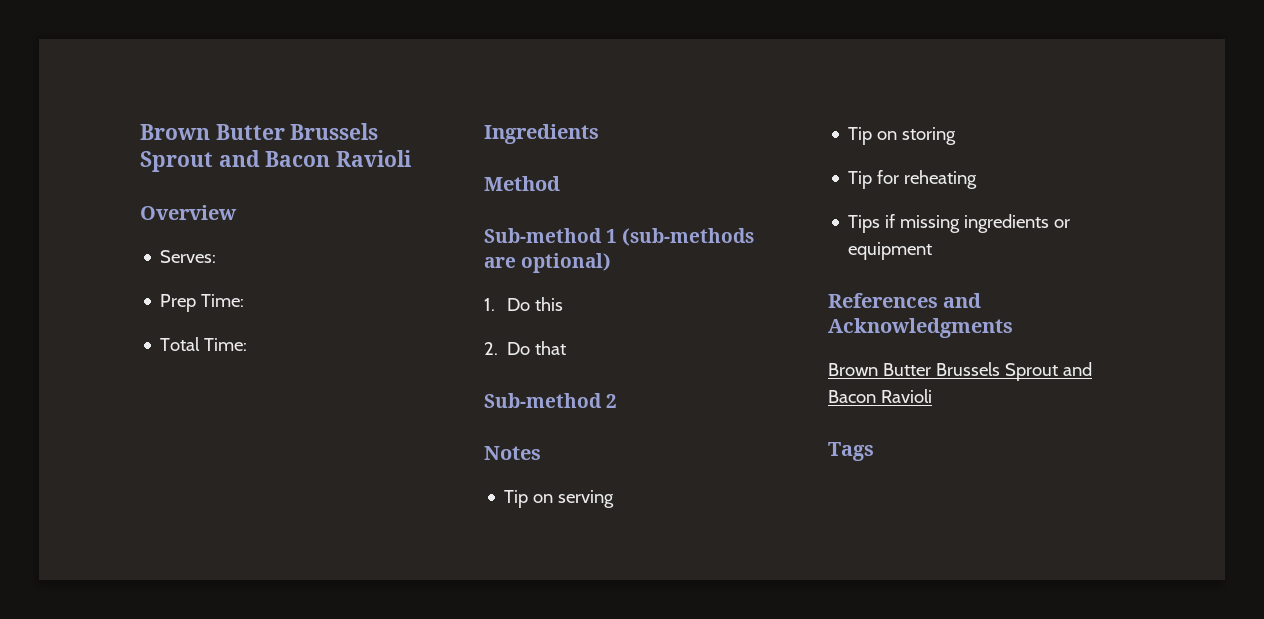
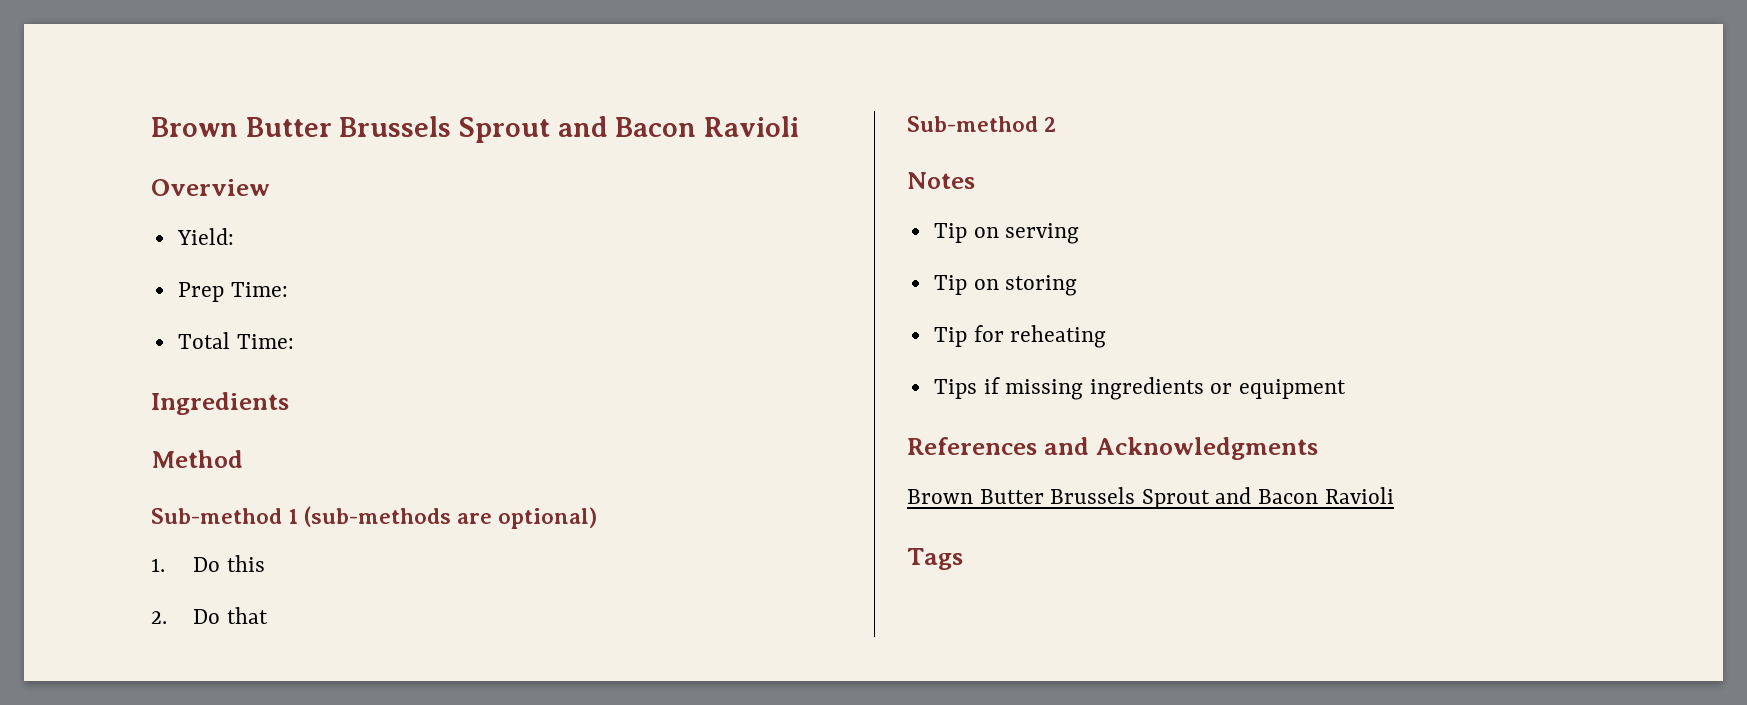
[160,250,217,263] Serves: -> [176,228,234,245] Yield:

